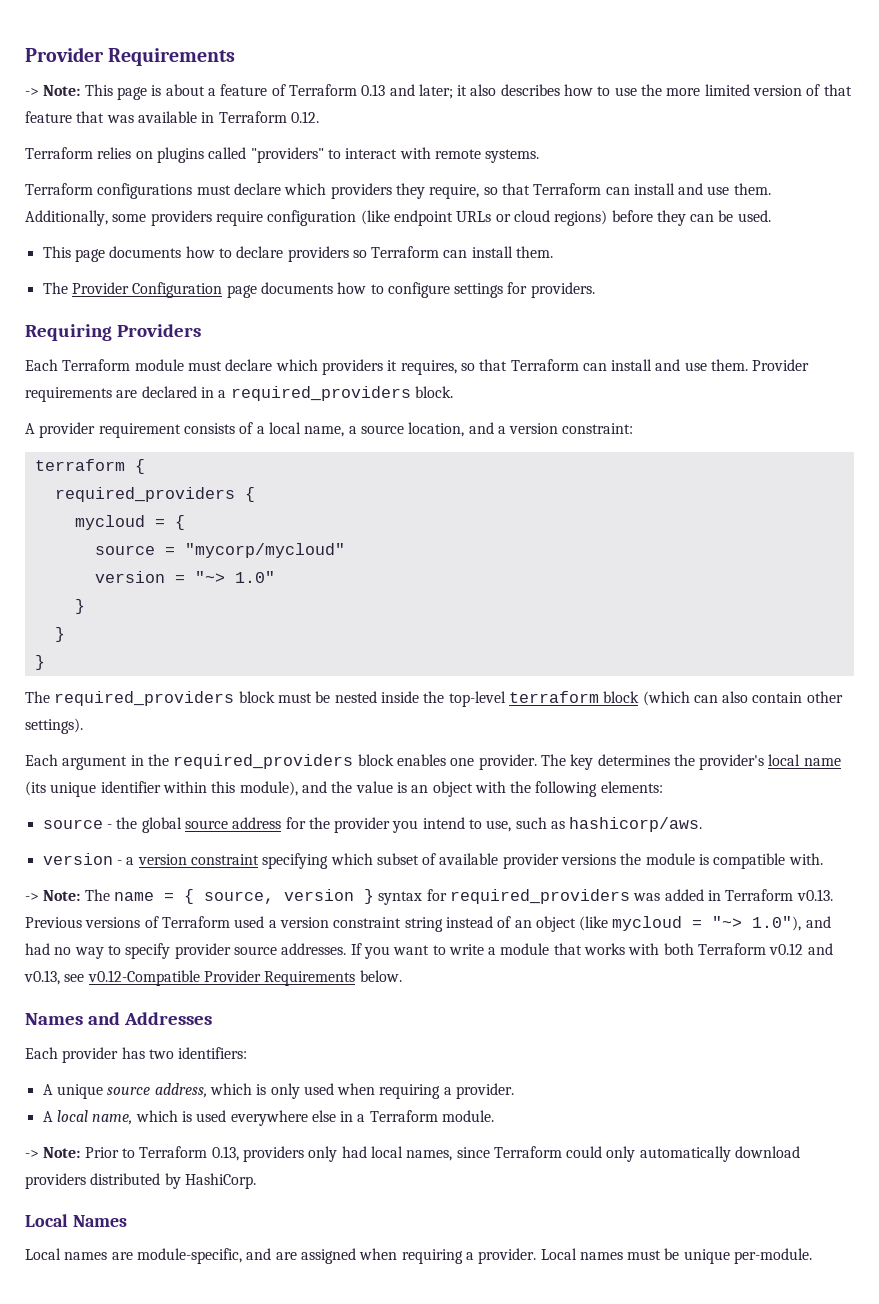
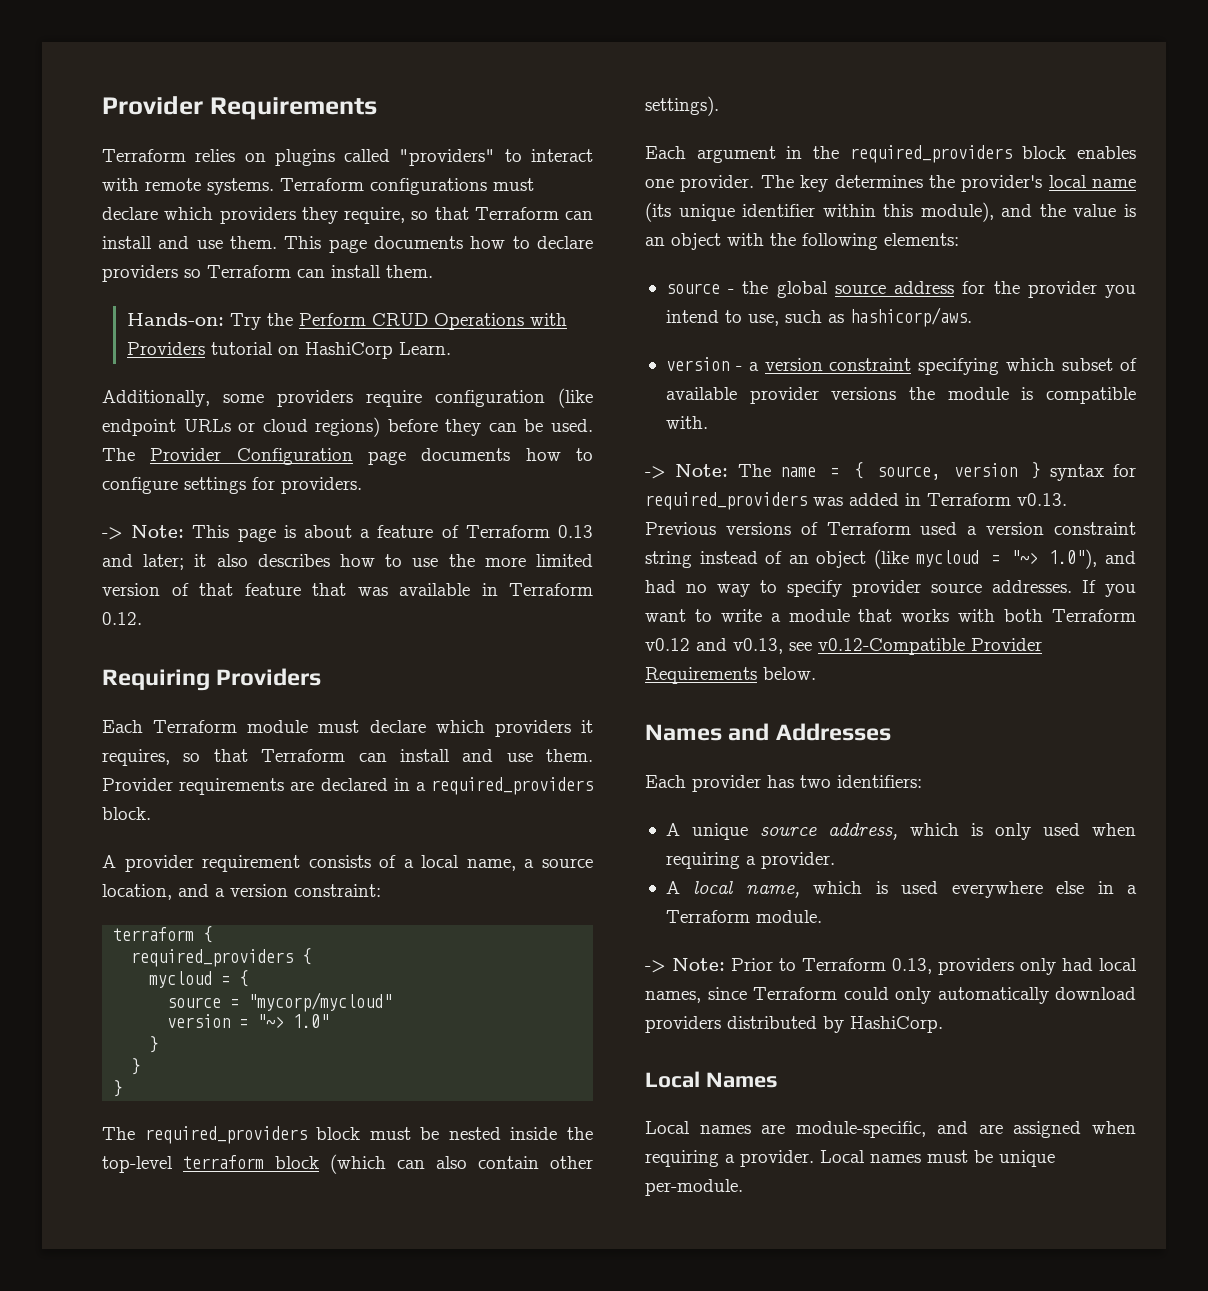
[25,47,236,66] Provider Requirements -> [102,96,377,120] [102,149,593,166] [102,178,534,195] [102,207,593,224] [102,236,593,253] [102,265,433,282] [126,313,567,330] [126,342,451,359] [102,388,593,408] [102,417,593,437] [102,448,593,465] [102,477,362,494] Provider Requirements // Terraform relies on plugins called "providers" to interact with remote systems. Terraform configurations must declare which providers they require, so that Terraform can install and use them. This page documents how to declare providers so Terraform can install them. // Hands-on: Try the Perform CRUD Operations with Providers tutorial on HashiCorp Learn. // Additionally, some providers require configuration (like endpoint URLs or cloud regions) before they can be used. The Provider Configuration page documents how to configure settings for providers.
[25,147,540,163] [25,183,771,199] [25,210,771,226] [42,246,554,262] [42,282,595,298] // Terraform relies on plugins called "providers" to interact with remote systems. // Terraform configurations must declare which providers they require, so that Terraform can install and use them. Additionally, some providers require configuration (like endpoint URLs or cloud regions) before they can be used. // This page documents how to declare providers so Terraform can install them. // The Provider Configuration page documents how to configure settings for providers. -> (142, 618) none

